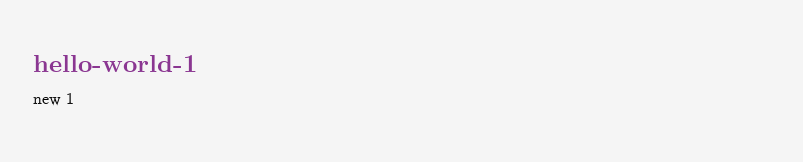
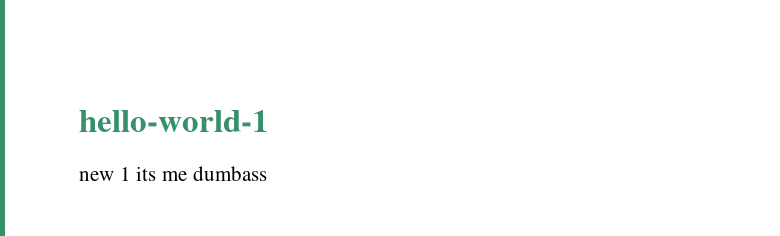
(74, 98) none -> [136,166,267,181] its me dumbass

